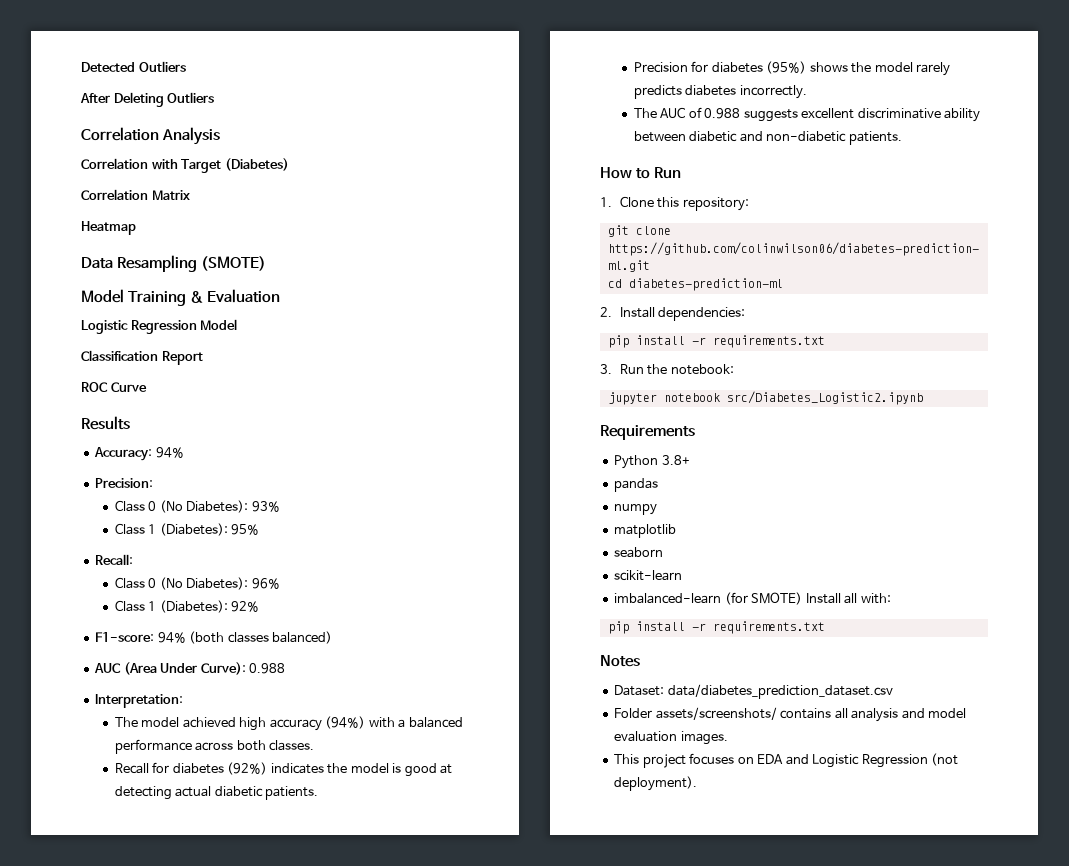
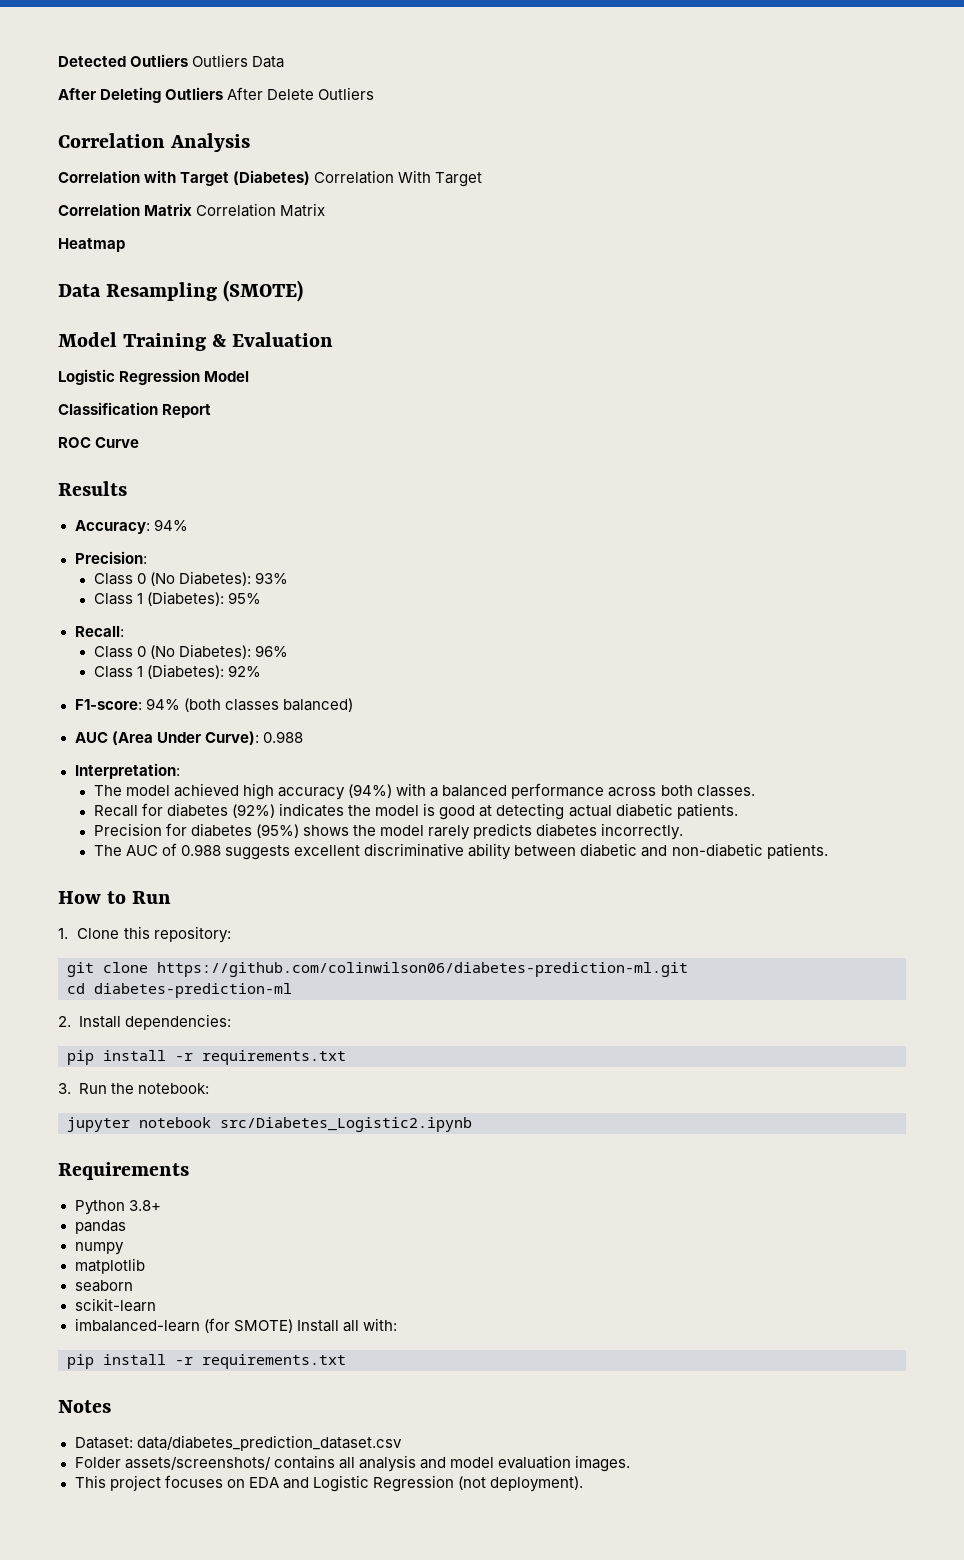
(186, 66) none -> [192,54,285,68] Outliers Data
(215, 97) none -> [227,87,375,100] After Delete Outliers
[81,189,190,200] // Correlation Matrix -> [314,170,483,187] [58,203,326,217] Correlation With Target // Correlation Matrix Correlation Matrix

